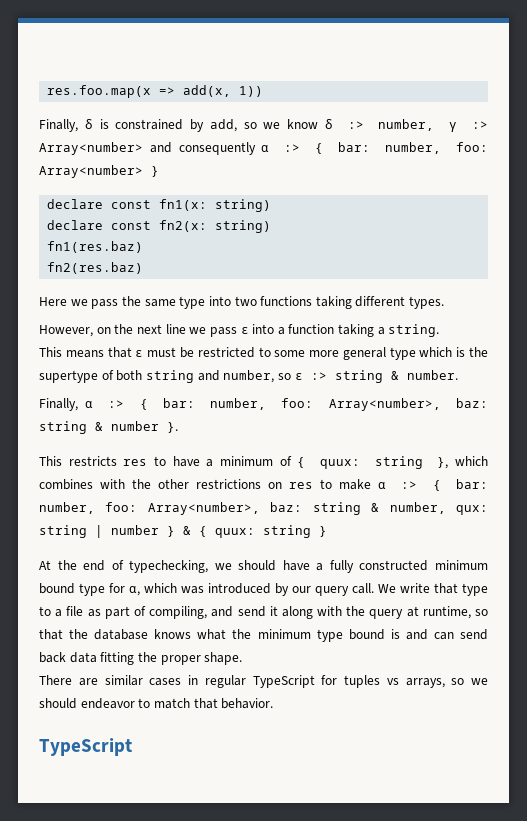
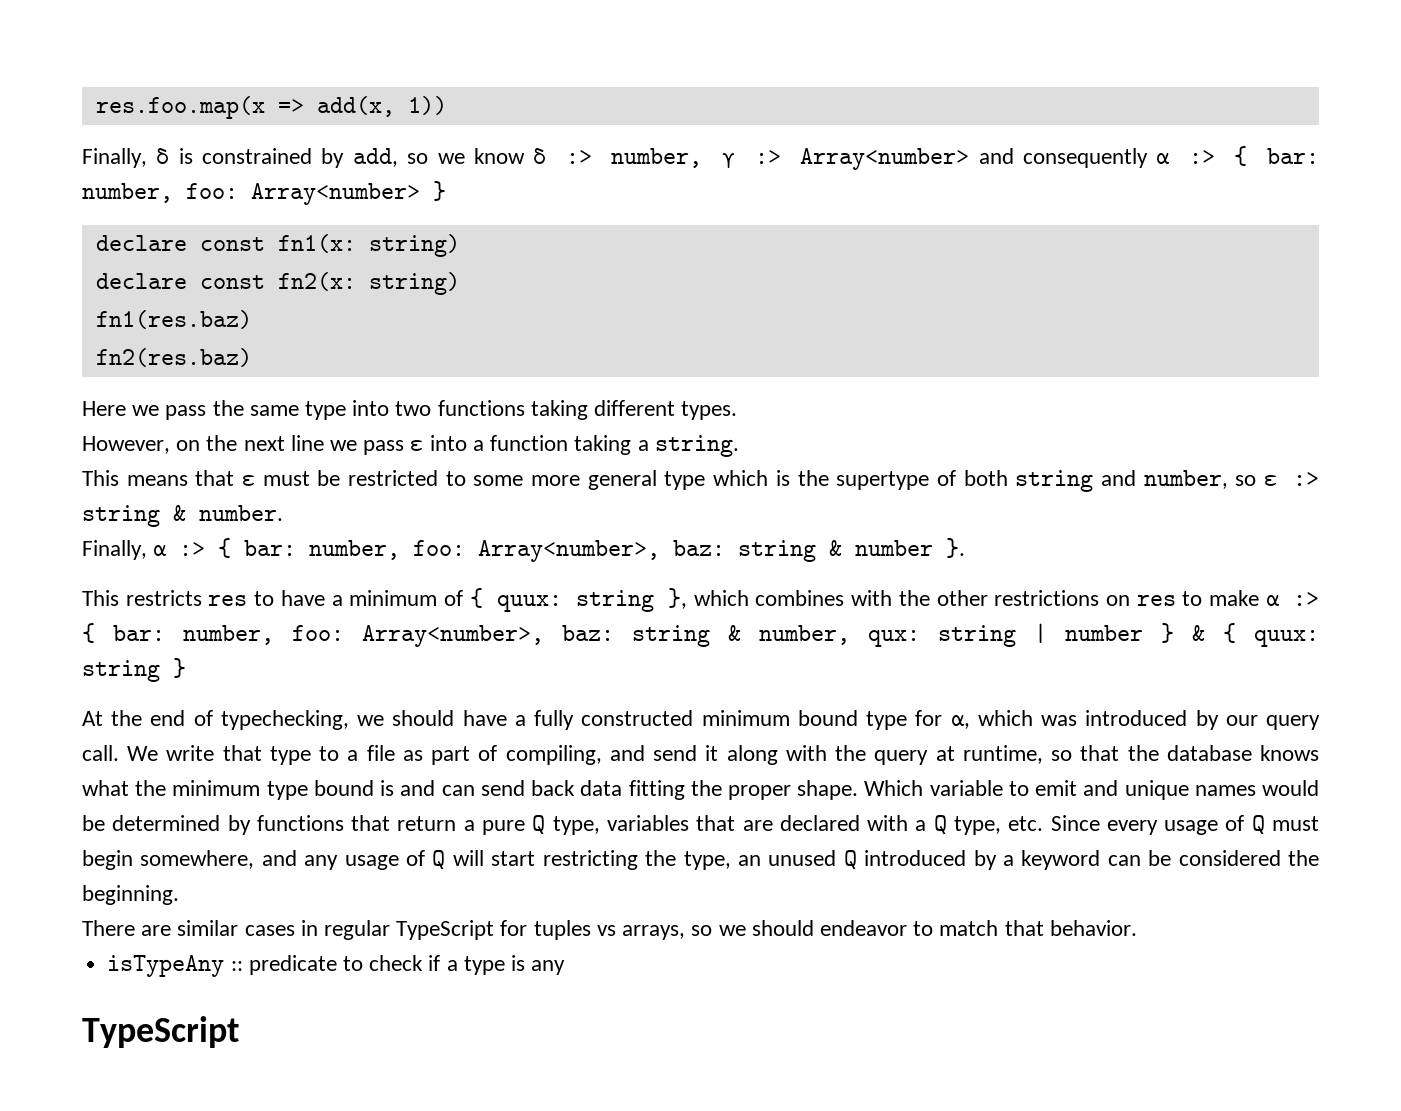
(243, 658) none -> [864,780,1320,800] [82,815,1319,835] [82,850,1319,870] [82,885,179,905] Which variable to emit and unique names would be determined by functions that return a pure Q type, variables that are declared with a Q type, etc. Since every usage of Q must begin somewhere, and any usage of Q will start restricting the type, an unused Q introduced by a keyword can be considered the beginning.
(274, 703) none -> [107,955,566,977] // isTypeAny :: predicate to check if a type is any

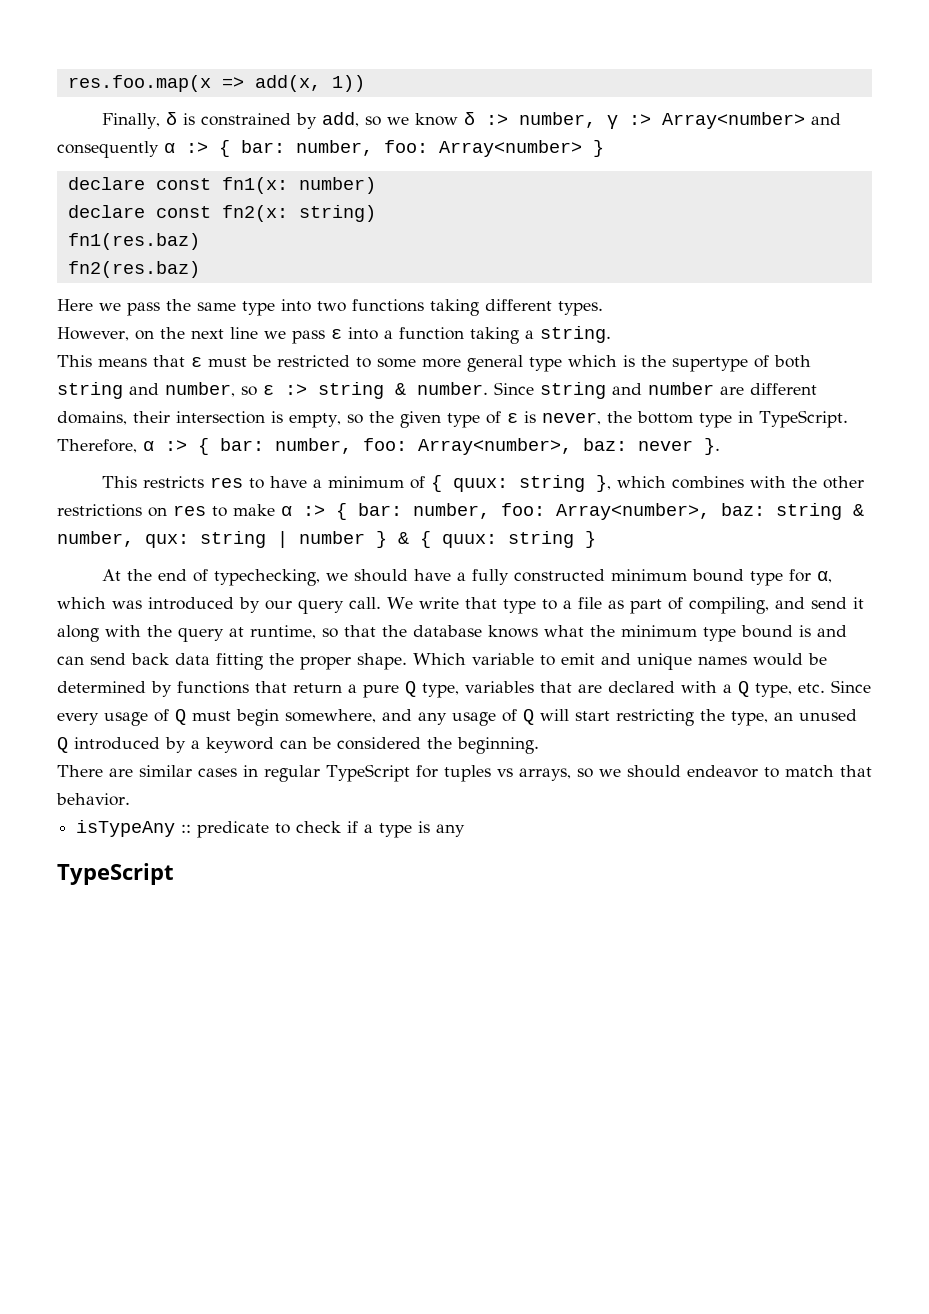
[368,234,460,257] string) -> [298,177,376,194] number)
[82,538,934,562] // Finally, α :> { bar: number, foo: Array<number>, baz: string & number -> [494,382,817,399] [57,410,848,428] [57,438,693,455] Since string and number are different domains, their intersection is empty, so the given type of ε is never, the bottom type in TypeScript. Therefore, α :> { bar: number, foo: Array<number>, baz: never

